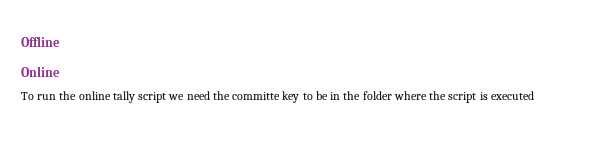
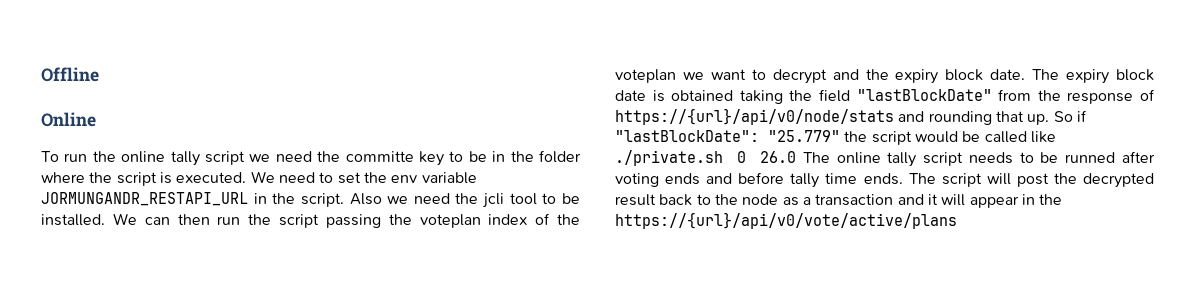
[490,91,534,100] executed -> [176,171,477,184] [41,192,580,208] [41,213,580,228] [615,69,1154,84] [615,89,1155,104] [615,108,1087,125] [615,130,1056,145] [615,150,1155,167] [615,172,1154,188] [615,194,1063,208] [615,212,957,229] executed. We need to set the env variable JORMUNGANDR_RESTAPI_URL in the script. Also we need the jcli tool to be installed. We can then run the script passing the voteplan index of the voteplan we want to decrypt and the expiry block date. The expiry block date is obtained taking the field "lastBlockDate" from the response of https://{url}/api/v0/node/stats and rounding that up. So if "lastBlockDate": "25.779" the script would be called like ./private.sh 0 26.0 The online tally script needs to be runned after voting ends and before tally time ends. The script will post the decrypted result back to the node as a transaction and it will appear in the https://{url}/api/v0/vote/active/plans

